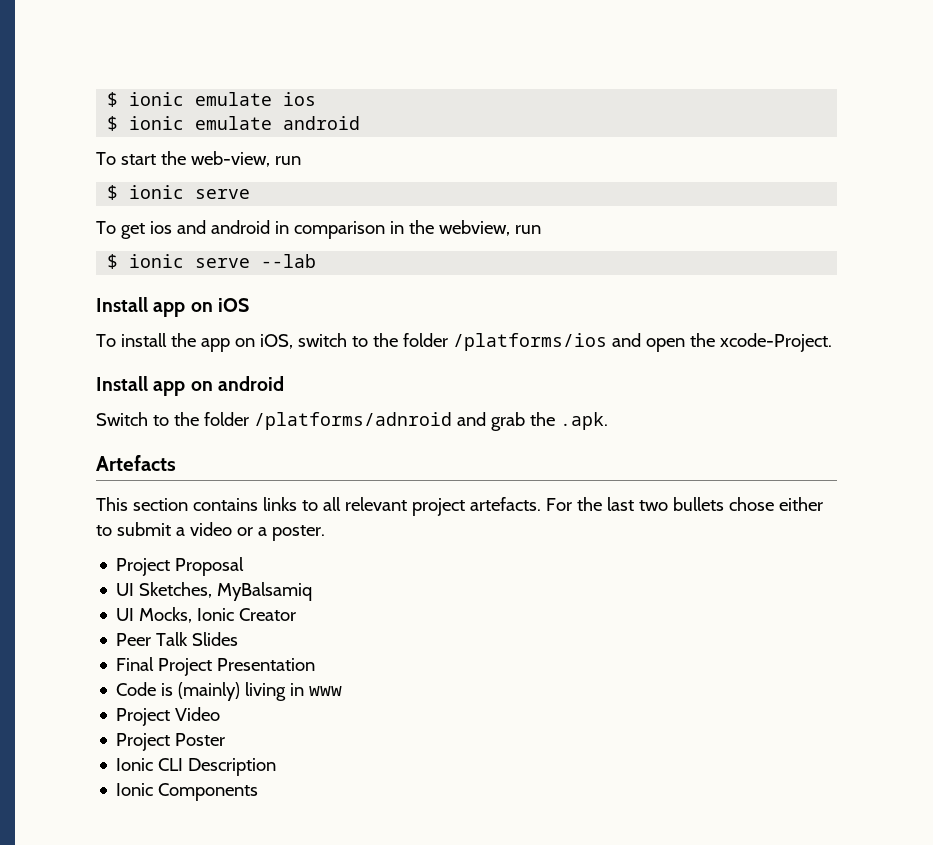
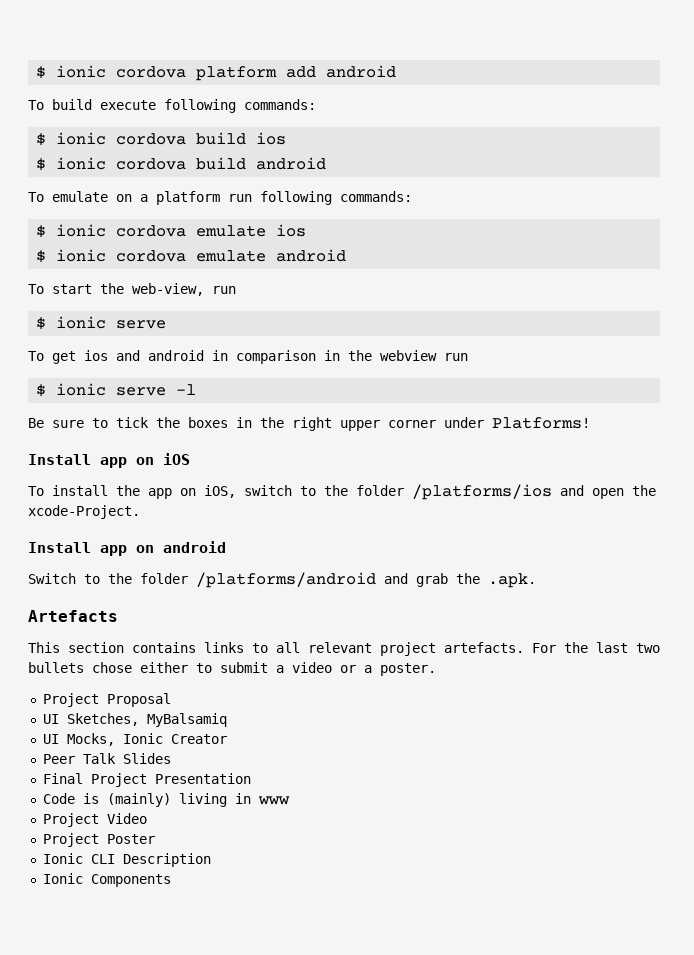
[107,92,185,107] $ ionic -> [36,65,397,81] [28,99,316,113] [36,132,287,146] [36,157,327,171] [28,191,412,205] [36,224,187,238] $ ionic cordova platform add android // To build execute following commands: // $ ionic cordova build ios // $ ionic cordova build android // To emulate on a platform run following commands: // $ ionic cordova
(185, 123) none -> [116,250,187,262] cordova
[438,220,541,236] [107,254,317,269] webview, run // $ ionic serve --lab -> [380,350,468,361] [36,383,197,397] [28,417,590,431] webview run // $ ionic serve -l // Be sure to tick the boxes in the right upper corner under Platforms!
[253,412,452,430] /platforms/adnroid -> [196,572,376,588] /platforms/android

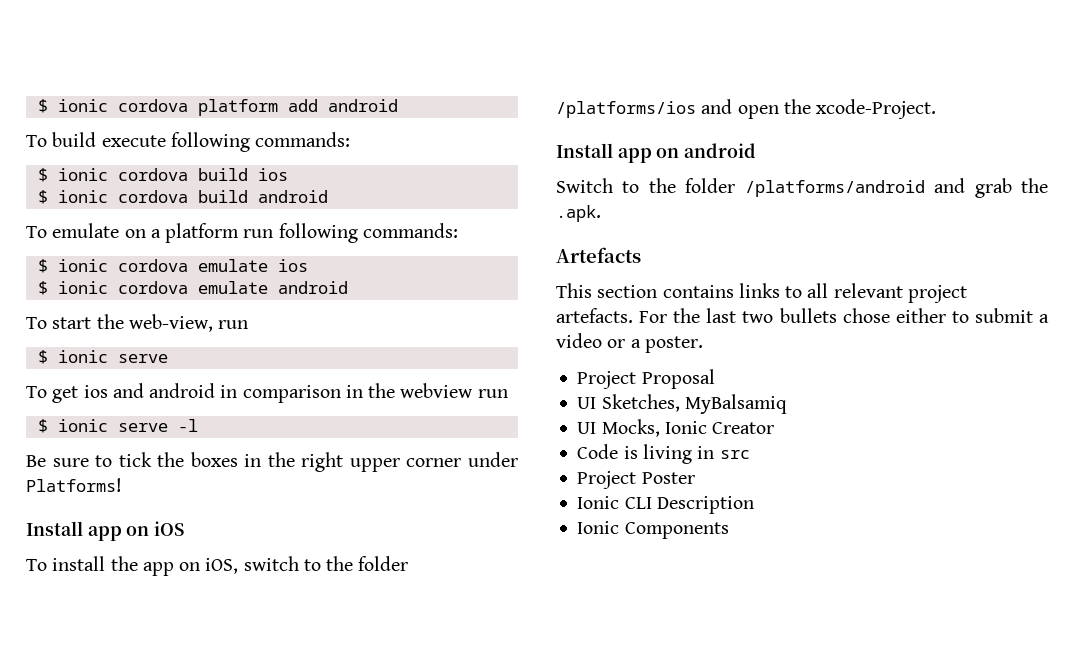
[42,753,171,764] [42,773,251,787] // Peer Talk Slides // Final Project Presentation -> (775, 428) none
[106,793,171,807] (mainly) -> (638, 452) none
[257,796,290,805] [42,813,147,827] www // Project Video -> [719,450,750,459] src

